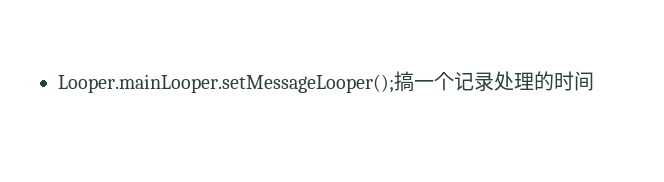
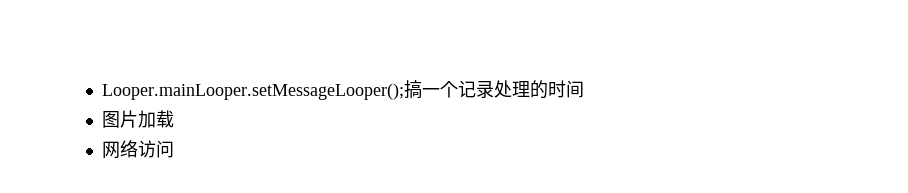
(594, 81) none -> [101,110,174,128] [101,140,174,159] // 图片加载 // 网络访问

